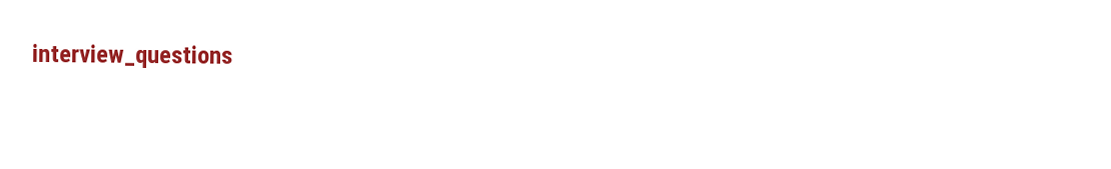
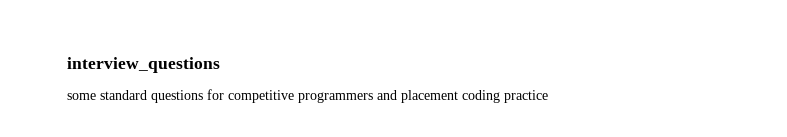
(233, 56) none -> [67,89,548,103] // some standard questions for competitive programmers and placement coding practice

